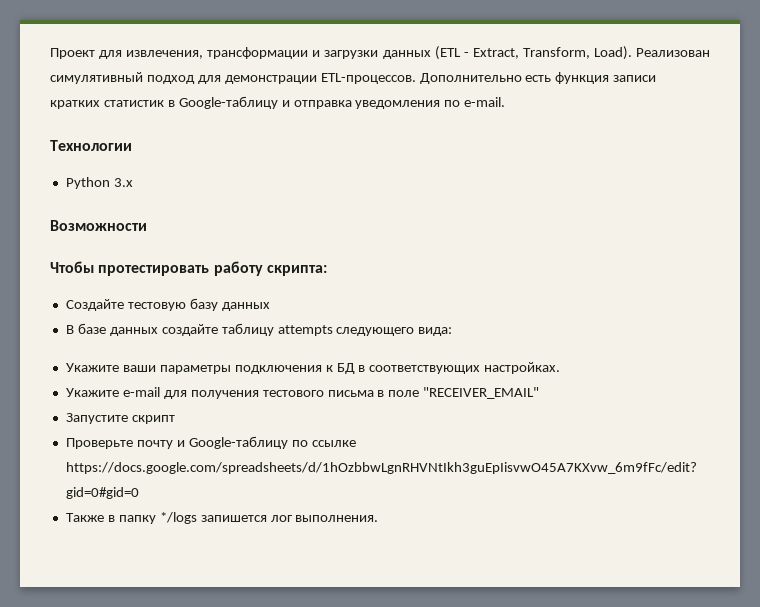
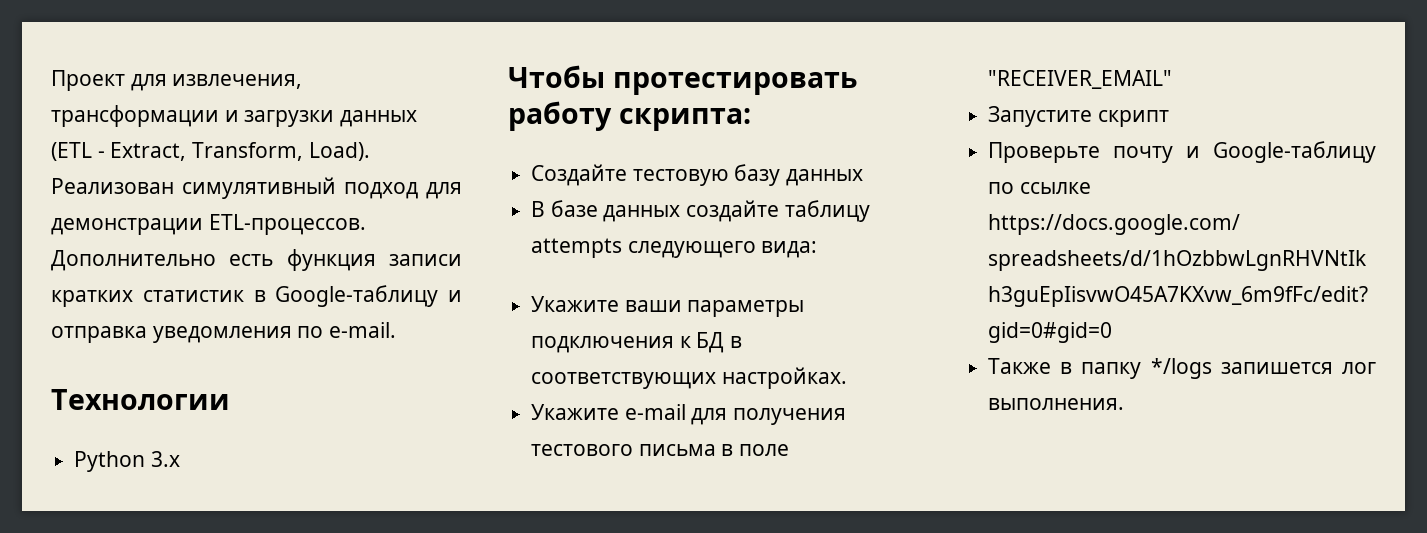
[50,220,147,231] // Возможности -> (180, 459) none

